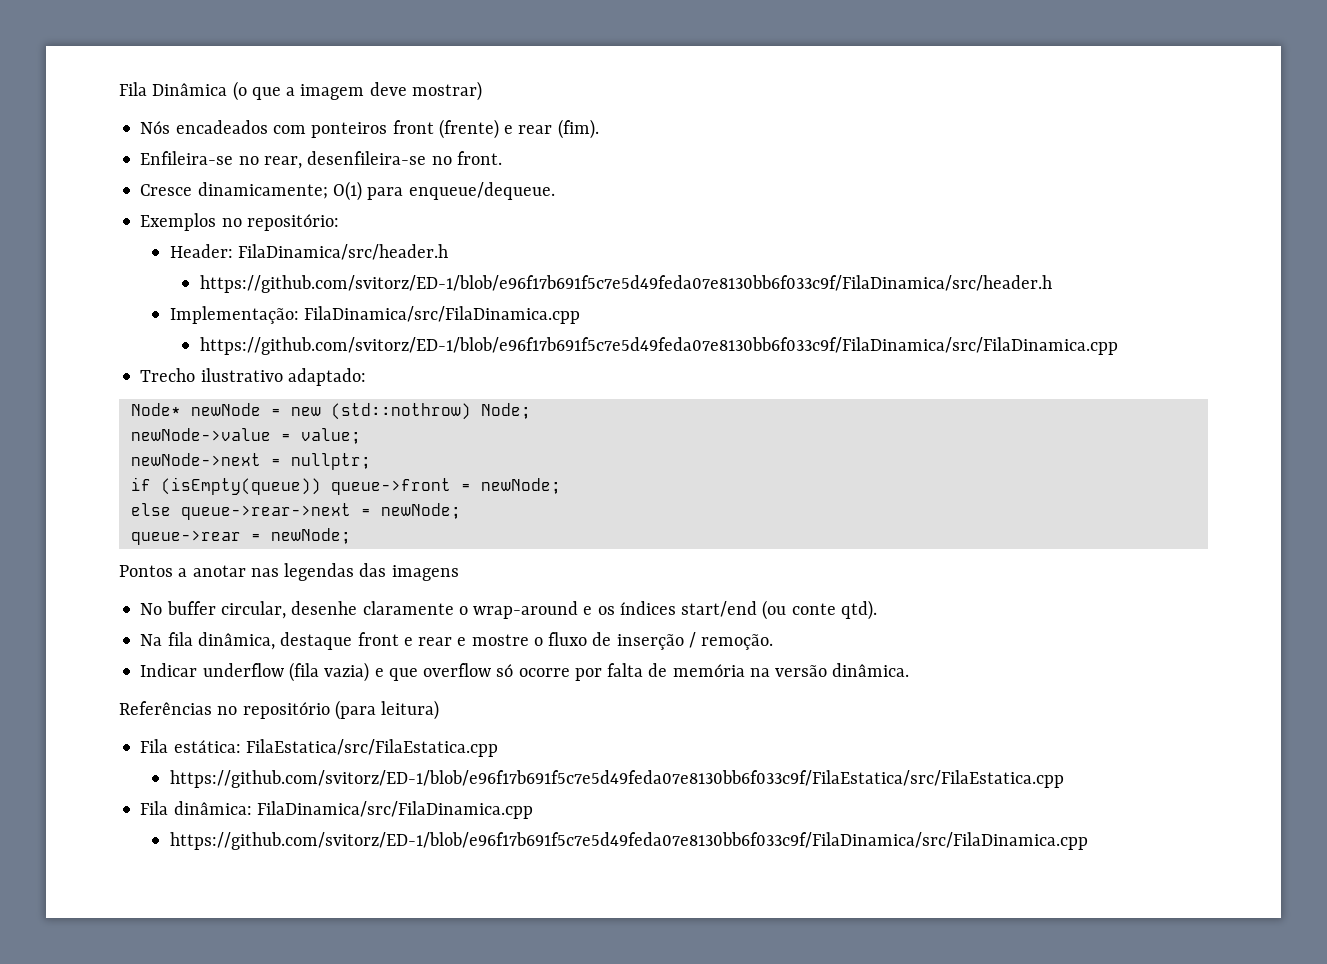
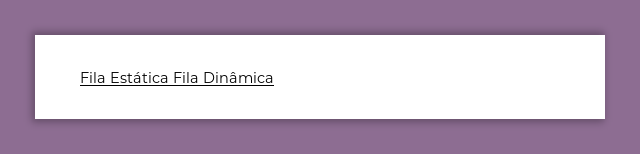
[119,81,482,101] [140,119,599,139] [140,151,502,169] [140,181,555,201] [140,213,339,231] [169,244,449,260] [199,275,1052,293] [169,306,581,324] [199,337,1118,355] [140,368,366,386] [130,403,531,420] [130,428,361,444] [130,453,371,470] [130,477,561,495] [130,503,461,520] [130,528,351,545] [119,563,459,581] [140,600,877,620] [140,632,774,650] [140,662,910,682] [119,700,440,720] [140,739,498,757] [169,770,1064,788] [140,801,533,819] [169,832,1088,850] Fila Dinâmica (o que a imagem deve mostrar) // Nós encadeados com ponteiros front (frente) e rear (fim). // Enfileira-se no rear, desenfileira-se no front. // Cresce dinamicamente; O(1) para enqueue/dequeue. // Exemplos no repositório: // Header: FilaDinamica/src/header.h // https://github.com/svitorz/ED-1/blob/e96f17b691f5c7e5d49feda07e8130bb6f033c9f/FilaDinamica/src/header.h // Implementação: FilaDinamica/src/FilaDinamica.cpp // https://github.com/svitorz/ED-1/blob/e96f17b691f5c7e5d49feda07e8130bb6f033c9f/FilaDinamica/src/FilaDinamica.cpp // Trecho ilustrativo adaptado: // Node* newNode = new (std::nothrow) Node; // newNode->value = value; // newNode->next = nullptr; // if (isEmpty(queue)) queue->front = newNode; // else queue->rear->next = newNode; // queue->rear = newNode; // Pontos a anotar nas legendas das imagens // No buffer circular, desenhe claramente o wrap-around e os índices start/end (ou conte qtd). // Na fila dinâmica, destaque front e rear e mostre o fluxo de inserção / remoção. // Indicar underflow (fila vazia) e que overflow só ocorre por falta de memória na versão dinâmica. // Referências no repositório (para leitura) // Fila estática: FilaEstatica/src/FilaEstatica.cpp // https://github.com/svitorz/ED-1/blob/e96f17b691f5c7e5d49feda07e8130bb6f033c9f/FilaEstatica/src/FilaEstatica.cpp // Fila dinâmica: FilaDinamica/src/FilaDinamica.cpp // https://github.com/svitorz/ED-1/blob/e96f17b691f5c7e5d49feda07e8130bb6f033c9f/FilaDinamica/src/FilaDinamica.cpp -> [80,72,274,83] Fila Estática Fila Dinâmica

